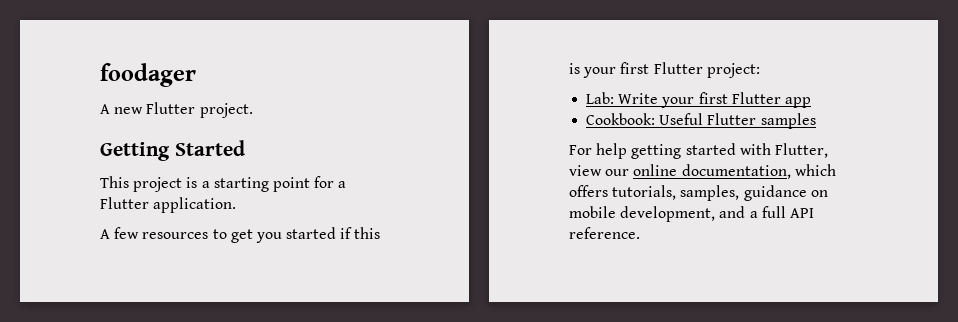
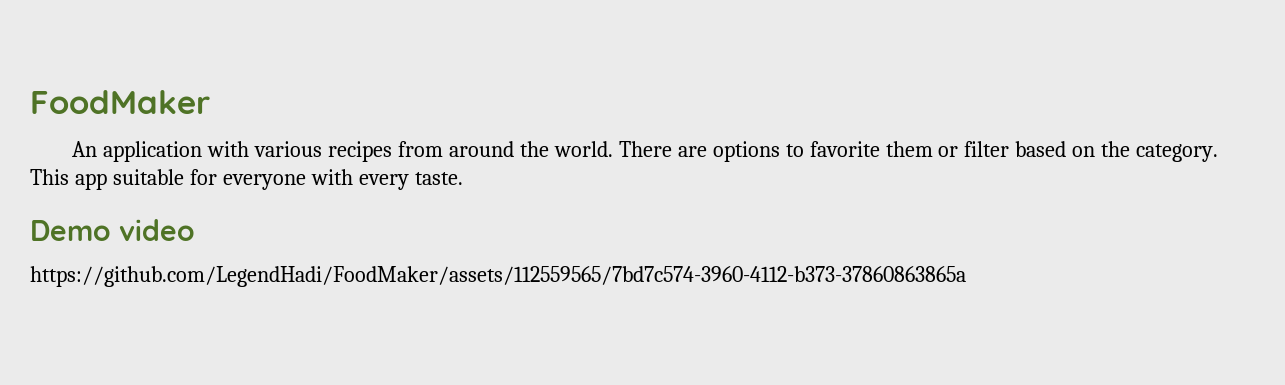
[100,63,196,87] [100,102,253,118] [100,140,245,161] [100,176,347,192] [100,197,237,213] [100,227,381,243] [569,62,760,78] [586,92,811,108] [586,113,816,129] [569,143,828,159] [569,164,836,179] [569,185,828,201] [569,206,814,222] [569,227,640,239] foodager // A new Flutter project. // Getting Started // This project is a starting point for a Flutter application. // A few resources to get you started if this is your first Flutter project: // Lab: Write your first Flutter app // Cookbook: Useful Flutter samples // For help getting started with Flutter, view our online documentation, which offers tutorials, samples, guidance on mobile development, and a full API reference. -> [30,90,210,114] [72,141,1219,162] [30,169,463,190] [30,219,195,241] [30,266,966,287] FoodMaker // An application with various recipes from around the world. There are options to favorite them or filter based on the category. This app suitable for everyone with every taste. // Demo video // https://github.com/LegendHadi/FoodMaker/assets/112559565/7bd7c574-3960-4112-b373-37860863865a

